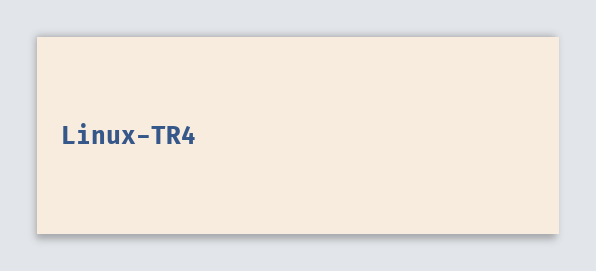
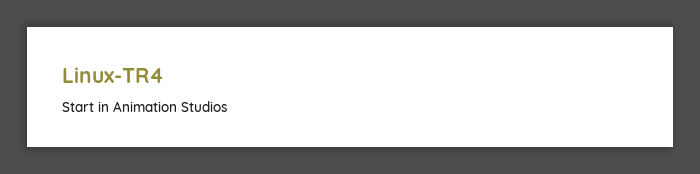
(196, 133) none -> [62,101,227,112] // Start in Animation Studios

